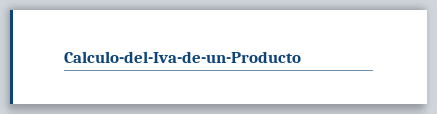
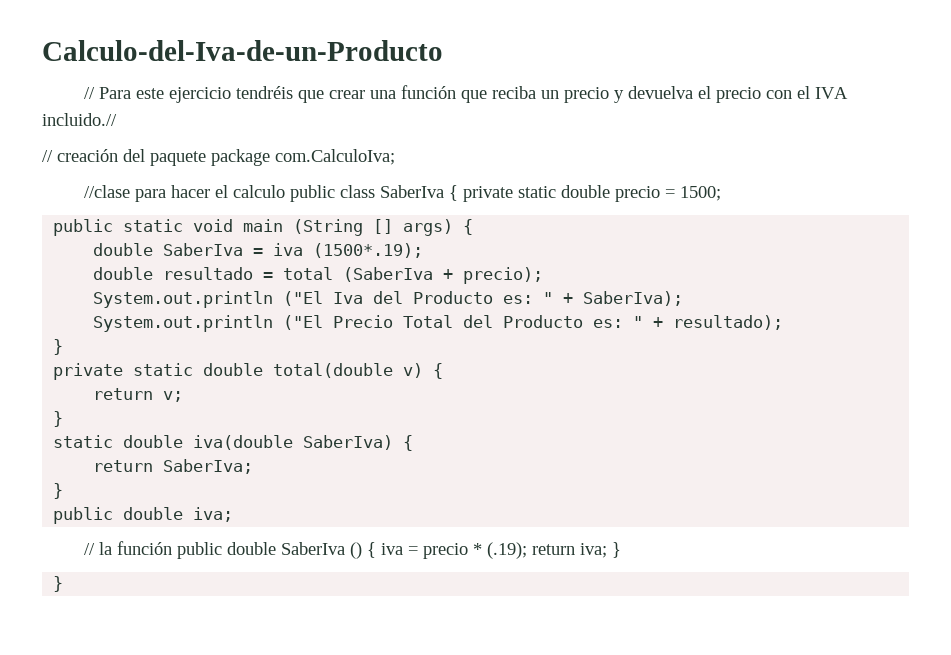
(301, 57) none -> [83,85,848,103] [42,113,117,126] [42,149,395,166] [83,185,721,202] [53,219,474,236] [93,243,424,258] [93,267,544,284] [93,291,684,308] [93,315,784,332] [53,339,64,355] [53,363,444,380] [93,388,184,402] [53,411,64,427] [53,435,414,451] [93,459,254,474] [53,483,64,499] [53,507,234,524] [83,541,621,559] [53,576,64,592] // // Para este ejercicio tendréis que crear una función que reciba un precio y devuelva el precio con el IVA incluido.// // // creación del paquete package com.CalculoIva; // //clase para hacer el calculo public class SaberIva { private static double precio = 1500; // public static void main (String [] args) { // double SaberIva = iva (1500*.19); // double resultado = total (SaberIva + precio); // System.out.println ("El Iva del Producto es: " + SaberIva); // System.out.println ("El Precio Total del Producto es: " + resultado); // } // private static double total(double v) { // return v; // } // static double iva(double SaberIva) { // return SaberIva; // } // public double iva; // // la función public double SaberIva () { iva = precio * (.19); return iva; } // }

